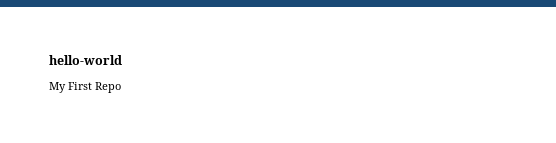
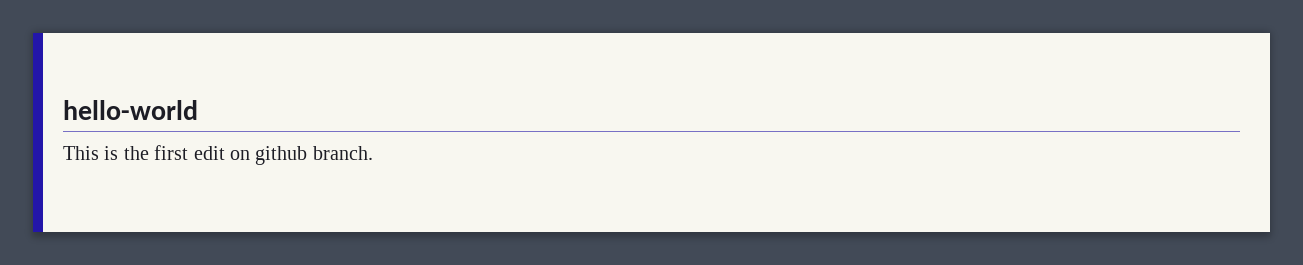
[49,82,121,93] My First Repo -> [63,145,373,165] This is the first edit on github branch.

